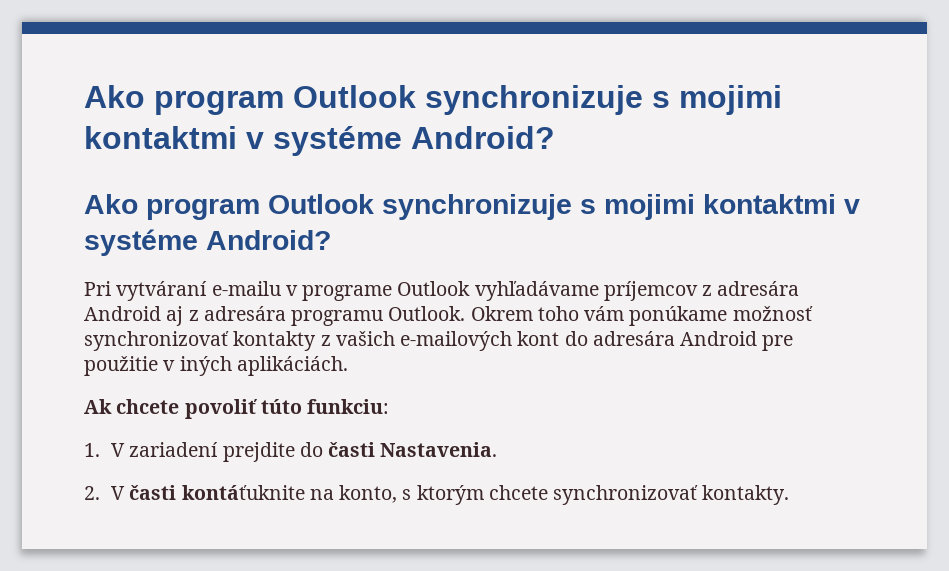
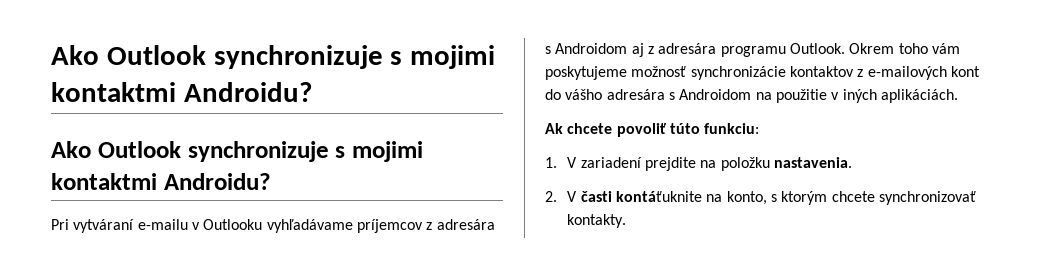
[84,85,782,115] [84,126,555,156] [84,194,860,220] [84,229,331,256] Ako program Outlook synchronizuje s mojimi kontaktmi v systéme Android? // Ako program Outlook synchronizuje s mojimi kontaktmi v systéme Android? -> [51,45,496,69] [51,82,312,102] [51,141,423,162] [51,173,271,190] Ako Outlook synchronizuje s mojimi kontaktmi Androidu? // Ako Outlook synchronizuje s mojimi kontaktmi Androidu?
[302,281,471,301] programe Outlook -> [203,219,263,230] Outlooku
[84,306,161,321] Android -> [545,43,628,54] s Androidom
[629,306,813,326] [84,331,794,351] ponúkame možnosť synchronizovať kontakty z vašich e-mailových kont do adresára Android pre -> [545,66,980,80] [545,89,772,100] poskytujeme možnosť synchronizácie kontaktov z e-mailových kont do vášho adresára s Androidom na
[299,442,498,457] do časti Nastavenia. -> [700,157,852,171] na položku nastavenia.

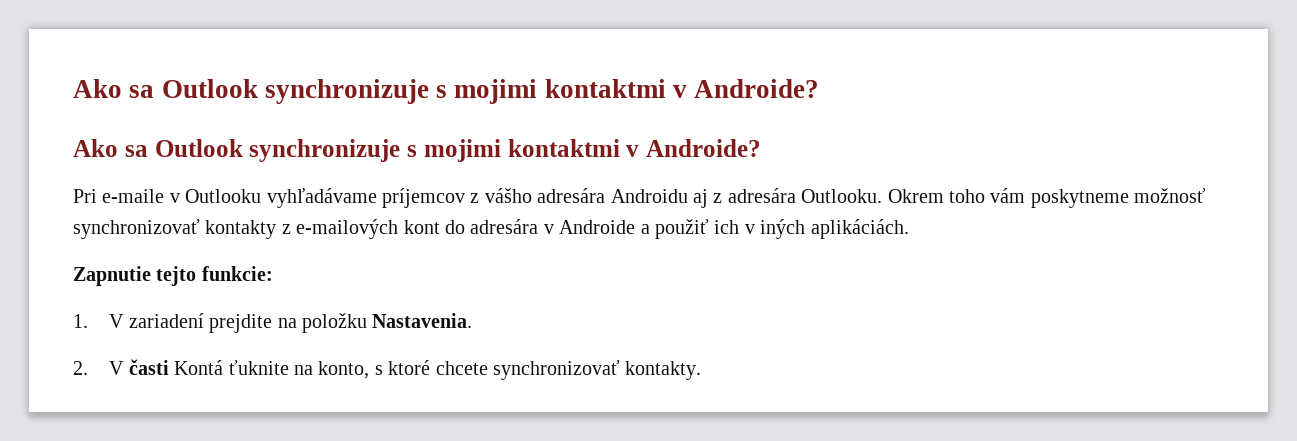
[51,45,496,69] [51,82,312,102] [51,141,423,162] [51,173,271,190] Ako Outlook synchronizuje s mojimi kontaktmi Androidu? // Ako Outlook synchronizuje s mojimi kontaktmi Androidu? -> [73,79,820,104] [73,139,761,162] Ako sa Outlook synchronizuje s mojimi kontaktmi v Androide? // Ako sa Outlook synchronizuje s mojimi kontaktmi v Androide?
[73,219,188,233] vytváraní e-mailu -> [102,189,165,203] e-maile
[436,219,495,230] [545,43,628,54] adresára s Androidom -> [484,188,688,203] vášho adresára Androidu
[720,43,845,57] programu Outlook. -> [801,189,883,203] Outlooku.
[545,66,980,80] [545,89,958,103] [545,123,760,137] poskytujeme možnosť synchronizácie kontaktov z e-mailových kont do vášho adresára s Androidom na použitie v iných aplikáciách. // Ak chcete povoliť túto funkciu: -> [1030,188,1207,208] [73,219,909,239] [73,266,273,286] poskytneme možnosť synchronizovať kontakty z e-mailových kont do adresára v Androide a použiť ich v iných aplikáciách. // Zapnutie tejto funkcie:
[773,157,852,168] nastavenia. -> [372,313,473,328] Nastavenia.
[615,191,702,202] kontáťuknite -> [174,360,289,375] Kontá ťuknite
[781,191,828,205] ktorým -> [388,360,431,375] ktoré

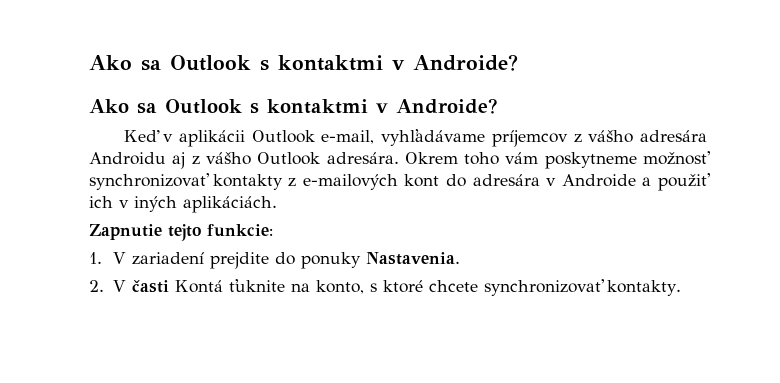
[73,79,538,104] Ako sa Outlook synchronizuje s mojimi -> [89,55,269,71] Ako sa Outlook s
[249,139,761,162] [73,189,262,203] synchronizuje s mojimi kontaktmi v Androide? // Pri e-maile v Outlooku -> [250,98,498,114] [123,130,375,147] s kontaktmi v Androide? // Keď v aplikácii Outlook e-mail,
[727,188,883,203] adresára Outlooku. -> [205,152,399,165] vášho Outlook adresára.
[277,313,367,333] na položku -> [274,252,361,269] do ponuky

